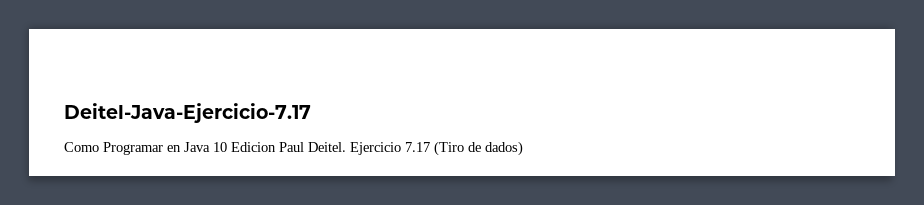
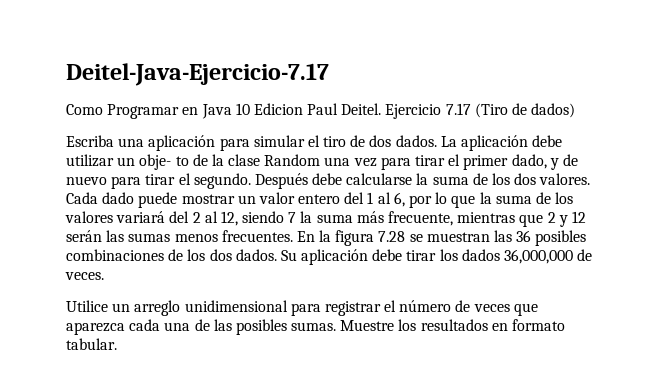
(523, 148) none -> [66,135,563,151] [66,154,578,170] [66,173,591,189] [66,192,574,208] [65,211,586,227] [66,230,587,246] [66,249,593,265] [65,272,104,280] [66,300,538,316] [66,319,566,335] [66,338,117,350] // Escriba una aplicación para simular el tiro de dos dados. La aplicación debe utilizar un obje- to de la clase Random una vez para tirar el primer dado, y de nuevo para tirar el segundo. Después debe calcularse la suma de los dos valores. Cada dado puede mostrar un valor entero del 1 al 6, por lo que la suma de los valores variará del 2 al 12, siendo 7 la suma más frecuente, mientras que 2 y 12 serán las sumas menos frecuentes. En la figura 7.28 se muestran las 36 posibles combinaciones de los dos dados. Su aplicación debe tirar los dados 36,000,000 de veces. // Utilice un arreglo unidimensional para registrar el número de veces que aparezca cada una de las posibles sumas. Muestre los resultados en formato tabular.

